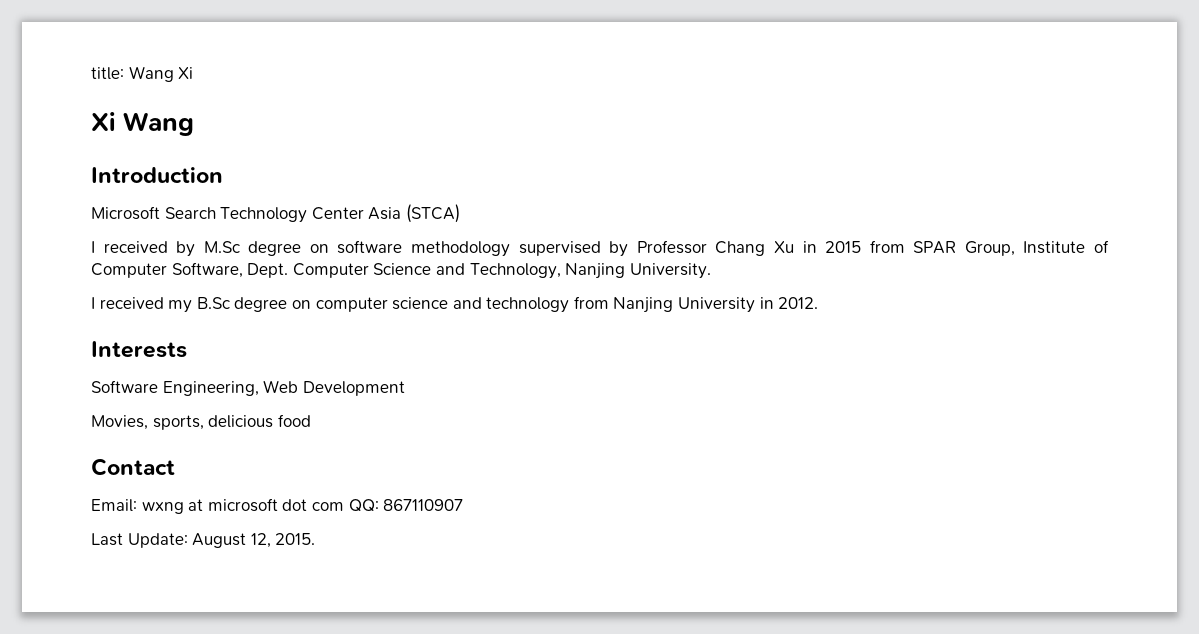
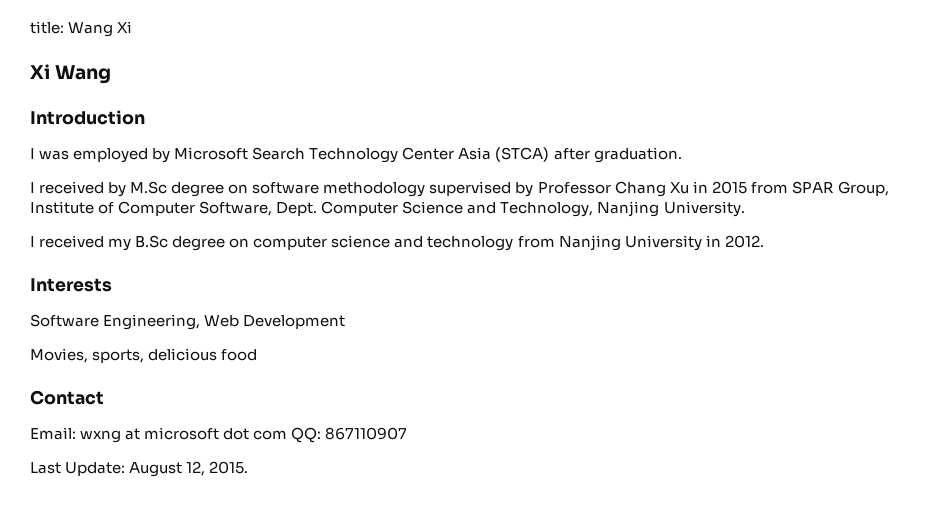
(223, 175) none -> [30,148,171,163] I was employed by
(460, 213) none -> [553,147,682,163] after graduation.

